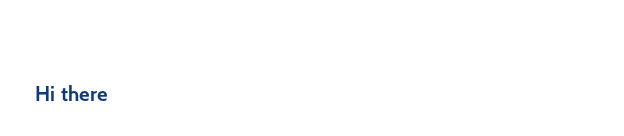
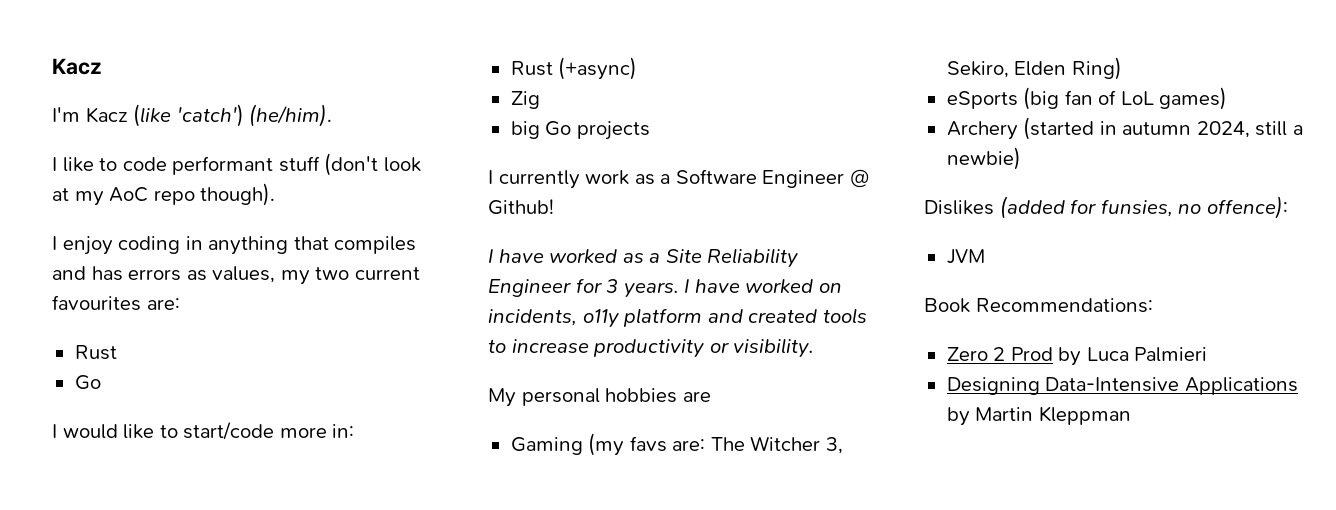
[35,85,108,101] Hi there -> [52,58,102,75] [52,104,333,127] [52,153,421,176] [52,183,276,206] [52,236,417,255] [52,266,420,285] [52,295,180,311] [74,345,117,360] [74,375,101,390] [52,422,355,440] [510,57,638,80] [510,91,540,109] [510,121,650,140] [488,169,869,189] [488,199,554,215] [488,248,799,268] [488,278,842,298] [488,308,867,328] [488,338,815,358] [488,388,711,407] [510,433,843,456] [946,57,1122,80] [946,87,1228,110] [946,117,1303,140] [946,147,1021,170] [924,196,1288,219] [946,249,985,264] [924,298,1153,313] [946,347,1208,366] [946,377,1298,395] [946,406,1131,426] Kacz // I'm Kacz (like 'catch') (he/him). // I like to code performant stuff (don't look at my AoC repo though). // I enjoy coding in anything that compiles and has errors as values, my two current favourites are: // Rust // Go // I would like to start/code more in: // Rust (+async) // Zig // big Go projects // I currently work as a Software Engineer @ Github! // I have worked as a Site Reliability Engineer for 3 years. I have worked on incidents, o11y platform and created tools to increase productivity or visibility. // My personal hobbies are // Gaming (my favs are: The Witcher 3, Sekiro, Elden Ring) // eSports (big fan of LoL games) // Archery (started in autumn 2024, still a newbie) // Dislikes (added for funsies, no offence): // JVM // Book Recommendations: // Zero 2 Prod by Luca Palmieri // Designing Data-Intensive Applications by Martin Kleppman

